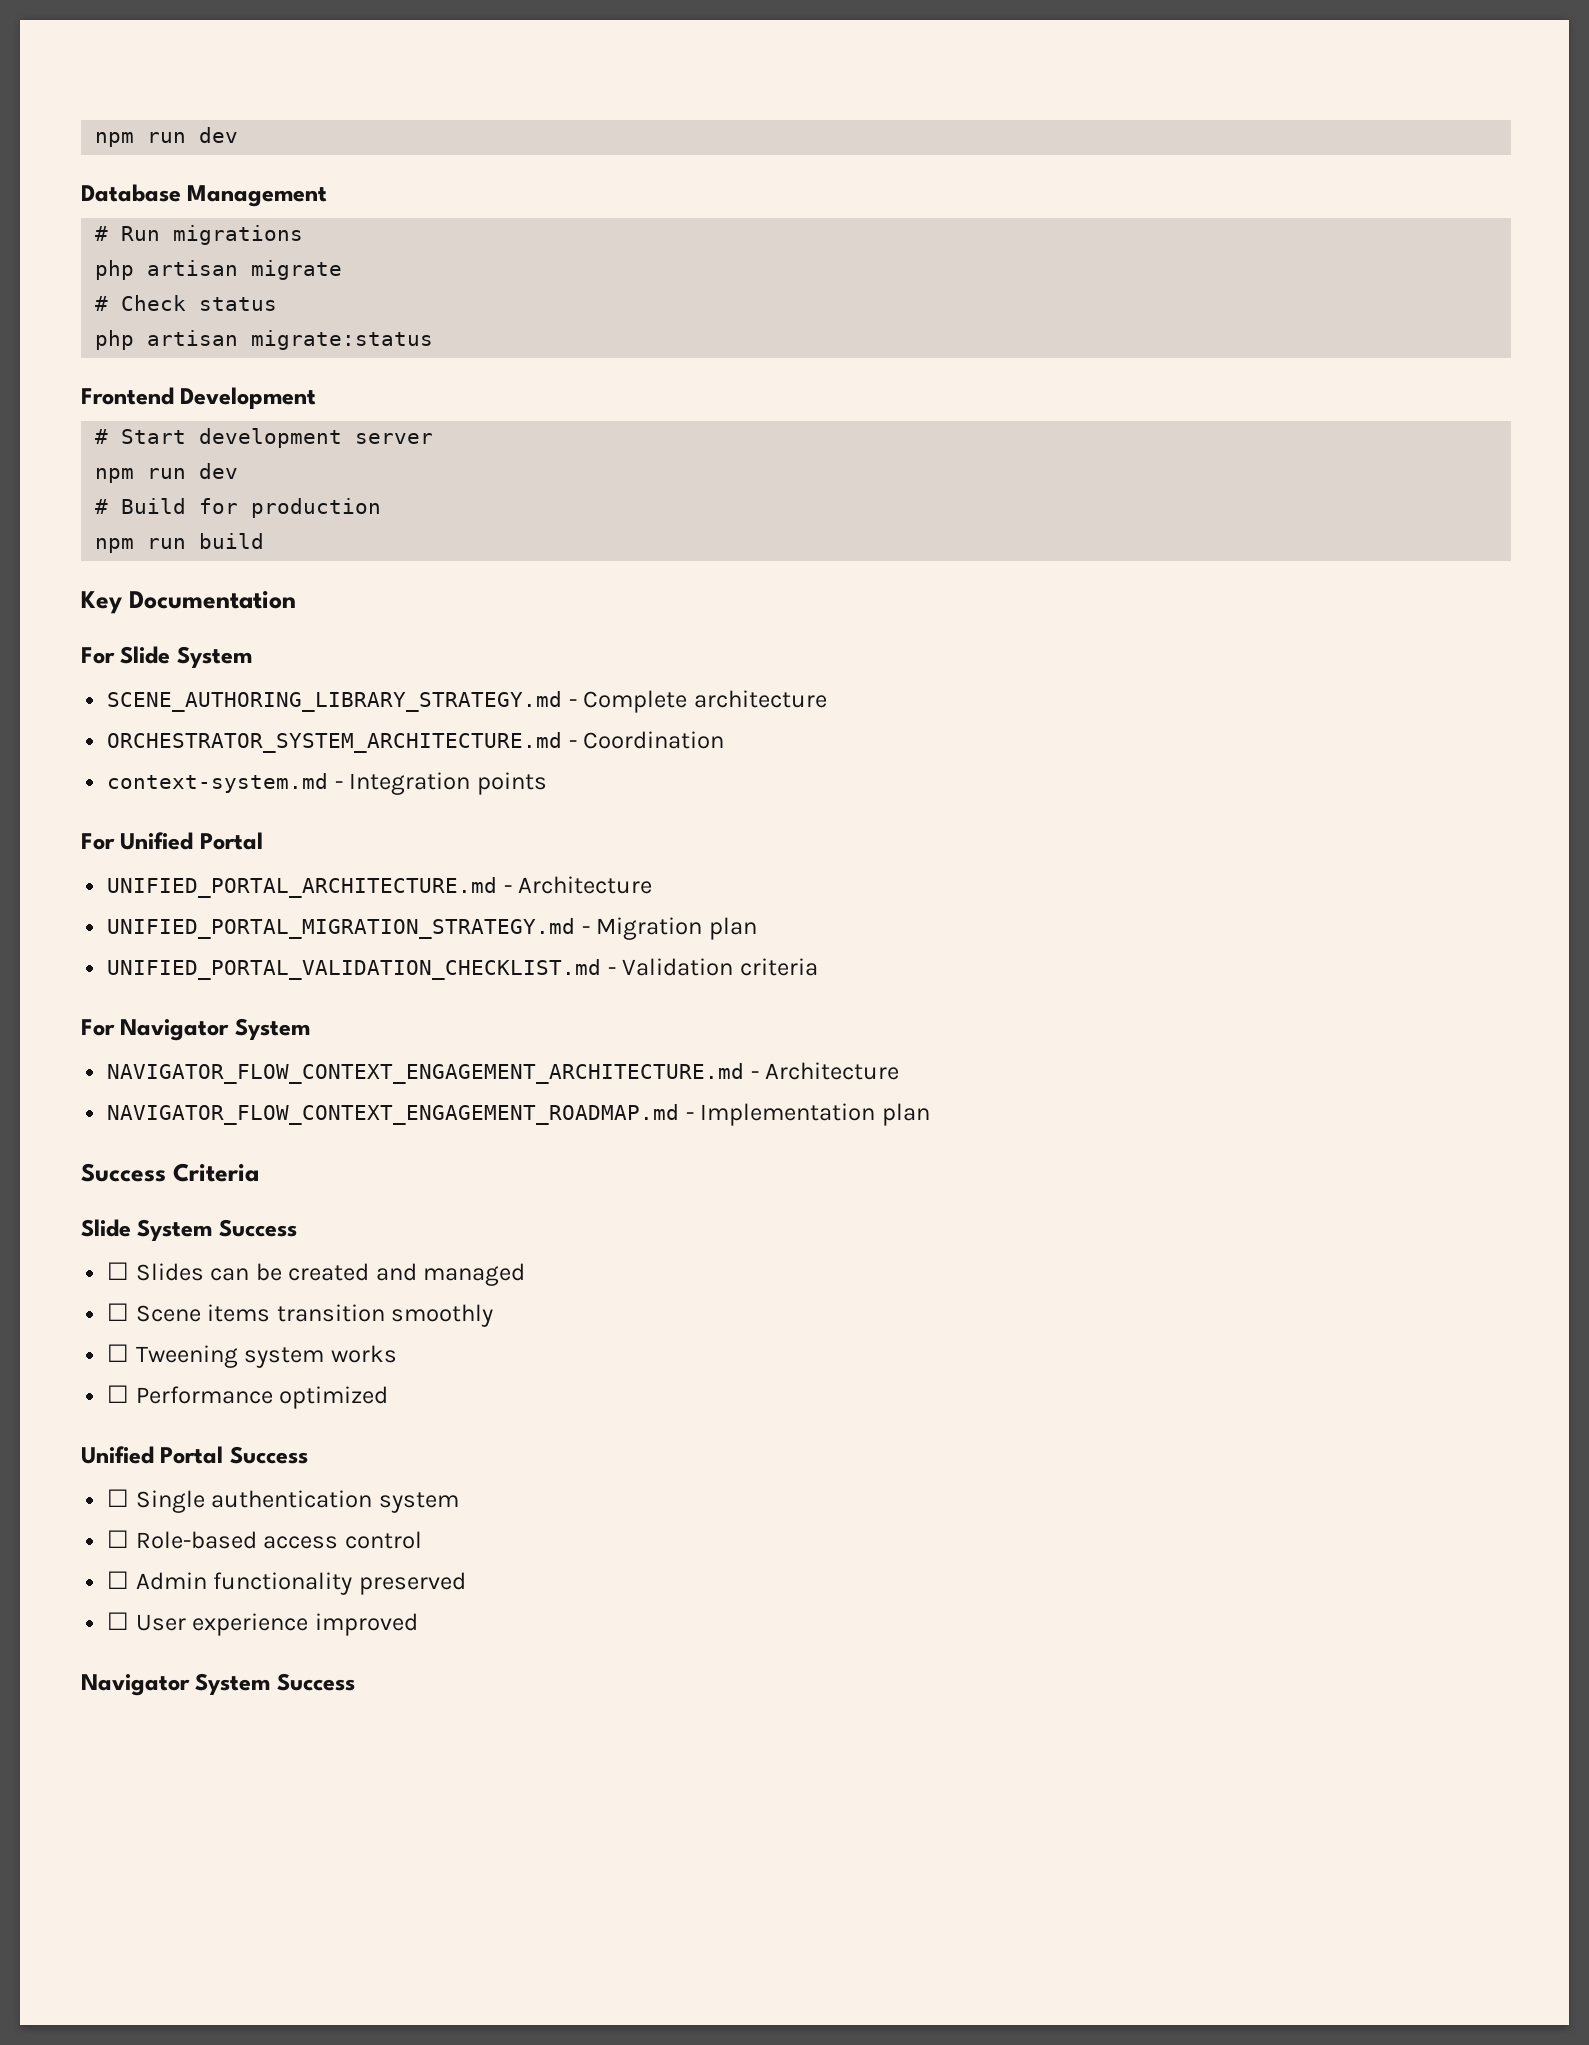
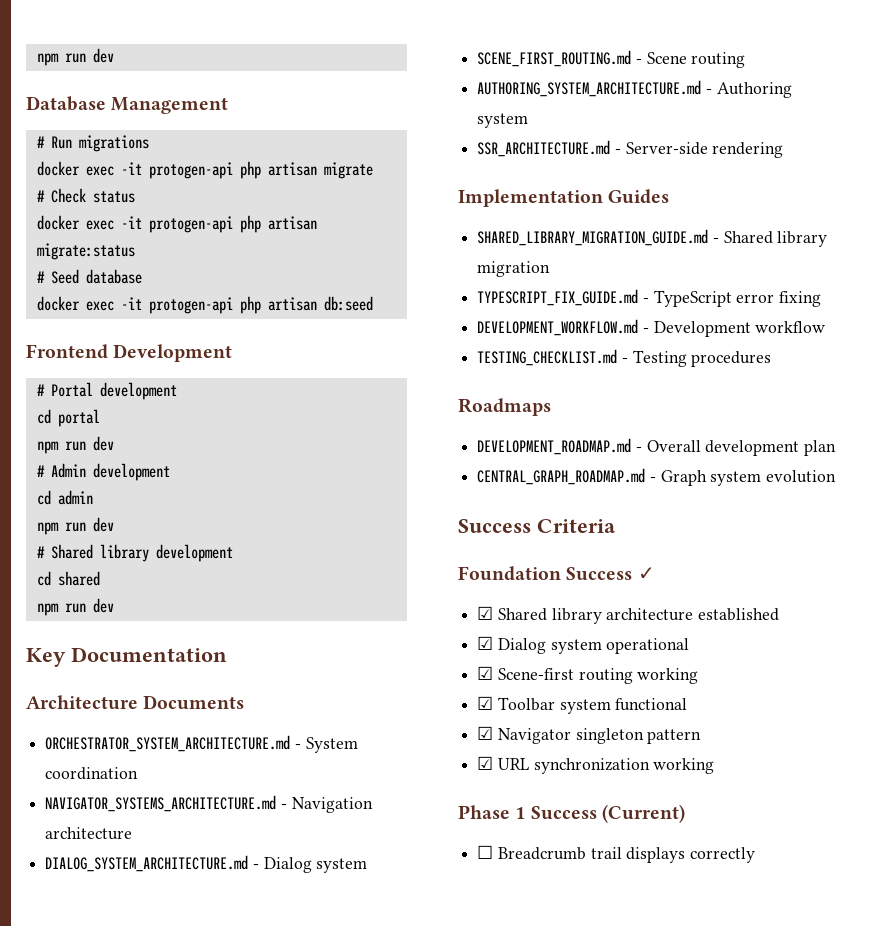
(304, 235) none -> [36,161,233,179] docker exec -it protogen-api
(278, 304) none -> [36,215,233,233] docker exec -it protogen-api
(434, 340) none -> [36,269,142,284] [36,296,373,314] // # Seed database // docker exec -it protogen-api php artisan db:seed
[121,428,434,448] [95,463,239,483] [95,498,382,518] [95,533,265,553] [81,590,296,614] [81,646,252,668] [107,690,827,713] [107,731,725,753] [107,772,547,795] [81,832,263,850] [107,876,653,898] [107,917,757,940] [107,958,818,980] [81,1018,310,1041] [107,1062,900,1084] [107,1103,930,1126] Start development server // npm run dev // # Build for production // npm run build // Key Documentation // For Slide System // SCENE_AUTHORING_LIBRARY_STRATEGY.md - Complete architecture // ORCHESTRATOR_SYSTEM_ARCHITECTURE.md - Coordination // context-system.md - Integration points // For Unified Portal // UNIFIED_PORTAL_ARCHITECTURE.md - Architecture // UNIFIED_PORTAL_MIGRATION_STRATEGY.md - Migration plan // UNIFIED_PORTAL_VALIDATION_CHECKLIST.md - Validation criteria // For Navigator System // NAVIGATOR_FLOW_CONTEXT_ENGAGEMENT_ARCHITECTURE.md - Architecture // NAVIGATOR_FLOW_CONTEXT_ENGAGEMENT_ROADMAP.md - Implementation plan -> [50,382,177,400] [36,409,100,427] [36,436,114,454] [36,463,170,481] [36,490,93,505] [36,517,114,535] [36,544,233,562] [36,571,100,586] [36,598,114,616] [26,647,227,667] [26,695,245,710] [45,735,358,753] [45,767,139,780] [45,795,373,813] [45,827,133,840] [45,855,368,873] [477,50,746,68] [477,80,792,98] [477,113,529,128] [477,140,784,158] [458,189,670,207] [477,229,828,247] [477,261,551,277] [477,289,822,307] [477,319,826,337] [477,349,772,367] [458,398,551,416] [477,438,837,456] [477,468,837,486] Portal development // cd portal // npm run dev // # Admin development // cd admin // npm run dev // # Shared library development // cd shared // npm run dev // Key Documentation // Architecture Documents // ORCHESTRATOR_SYSTEM_ARCHITECTURE.md - System coordination // NAVIGATOR_SYSTEMS_ARCHITECTURE.md - Navigation architecture // DIALOG_SYSTEM_ARCHITECTURE.md - Dialog system // SCENE_FIRST_ROUTING.md - Scene routing // AUTHORING_SYSTEM_ARCHITECTURE.md - Authoring system // SSR_ARCHITECTURE.md - Server-side rendering // Implementation Guides // SHARED_LIBRARY_MIGRATION_GUIDE.md - Shared library migration // TYPESCRIPT_FIX_GUIDE.md - TypeScript error fixing // DEVELOPMENT_WORKFLOW.md - Development workflow // TESTING_CHECKLIST.md - Testing procedures // Roadmaps // DEVELOPMENT_ROADMAP.md - Overall development plan // CENTRAL_GRAPH_ROADMAP.md - Graph system evolution
[81,1219,297,1241] [107,1262,526,1286] [107,1303,494,1327] [107,1344,397,1368] [107,1385,389,1409] [81,1446,308,1464] [107,1489,459,1513] [107,1530,422,1549] [107,1571,466,1595] [107,1612,418,1636] [81,1673,355,1696] Slide System Success // ☐ Slides can be created and managed // ☐ Scene items transition smoothly // ☐ Tweening system works // ☐ Performance optimized // Unified Portal Success // ☐ Single authentication system // ☐ Role-based access control // ☐ Admin functionality preserved // ☐ User experience improved // Navigator System Success -> [458,566,655,581] [477,606,780,624] [477,636,690,654] [477,666,699,684] [477,696,688,714] [477,726,702,744] [477,756,715,774] [458,804,685,823] [477,845,756,863] Foundation Success ✓ // ☑ Shared library architecture established // ☑ Dialog system operational // ☑ Scene-first routing working // ☑ Toolbar system functional // ☑ Navigator singleton pattern // ☑ URL synchronization working // Phase 1 Success (Current) // ☐ Breadcrumb trail displays correctly

